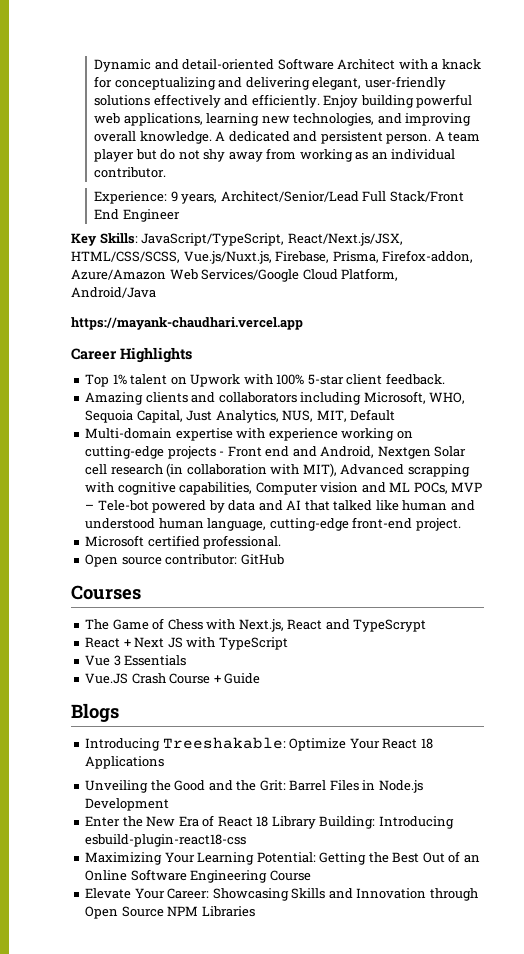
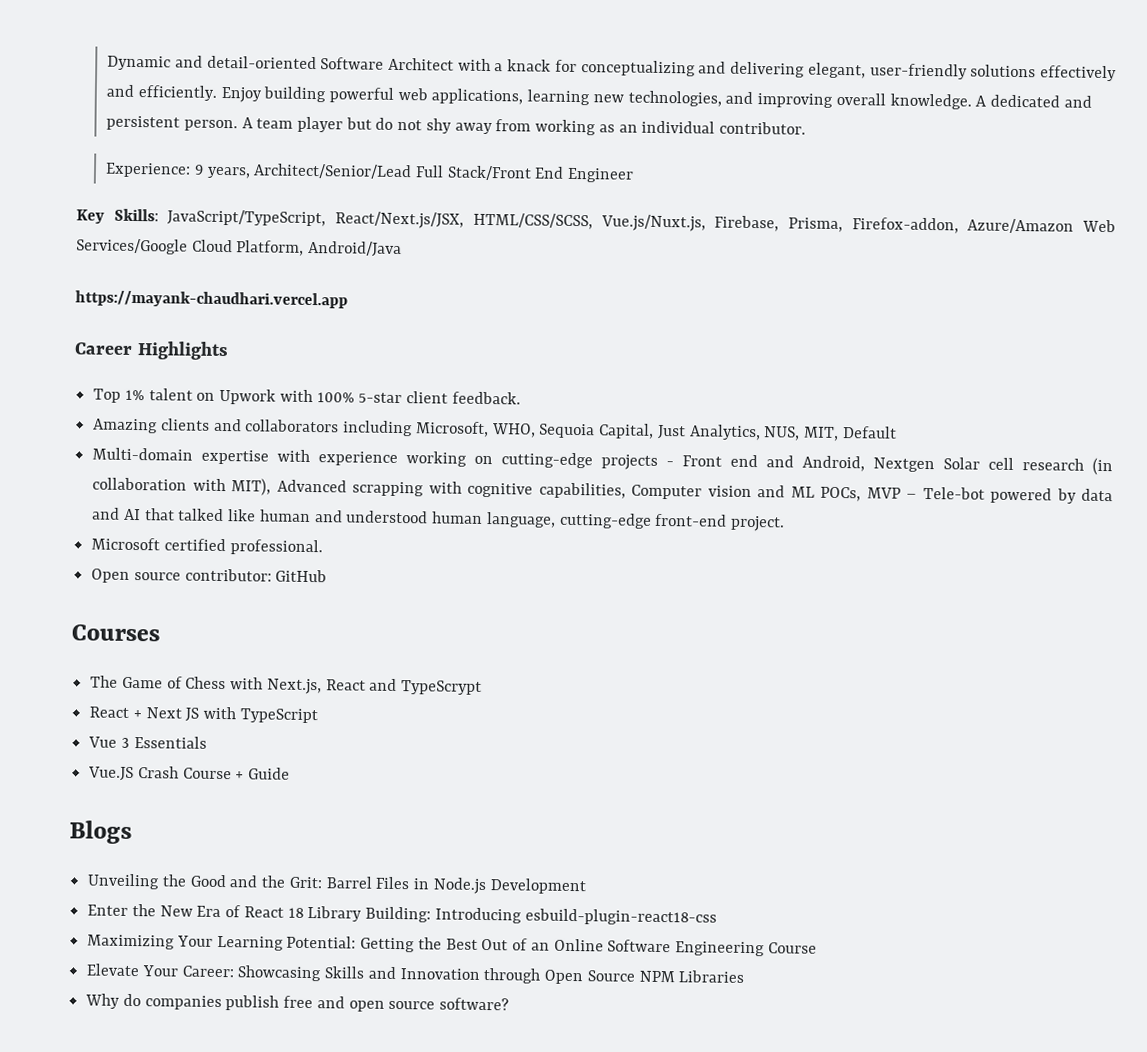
[85,737,433,751] [85,756,165,769] // Introducing Treeshakable: Optimize Your React 18 Applications -> (132, 832) none
(255, 911) none -> [85,993,510,1012] // Why do companies publish free and open source software?

